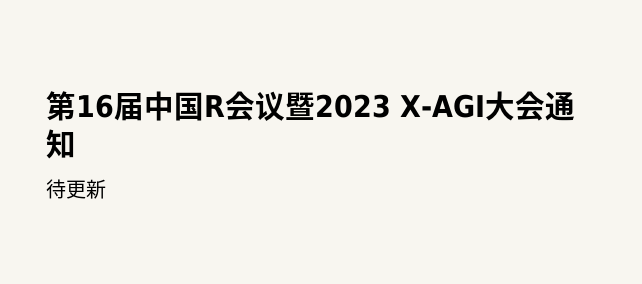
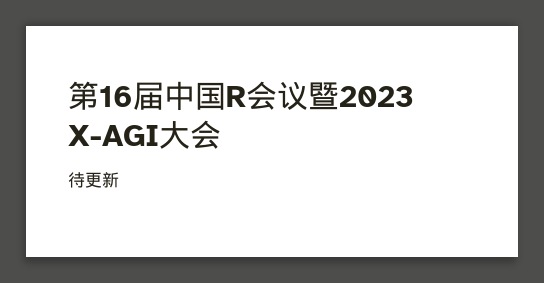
[544,91,575,121] [46,129,76,159] 通知 -> (221, 134) none

